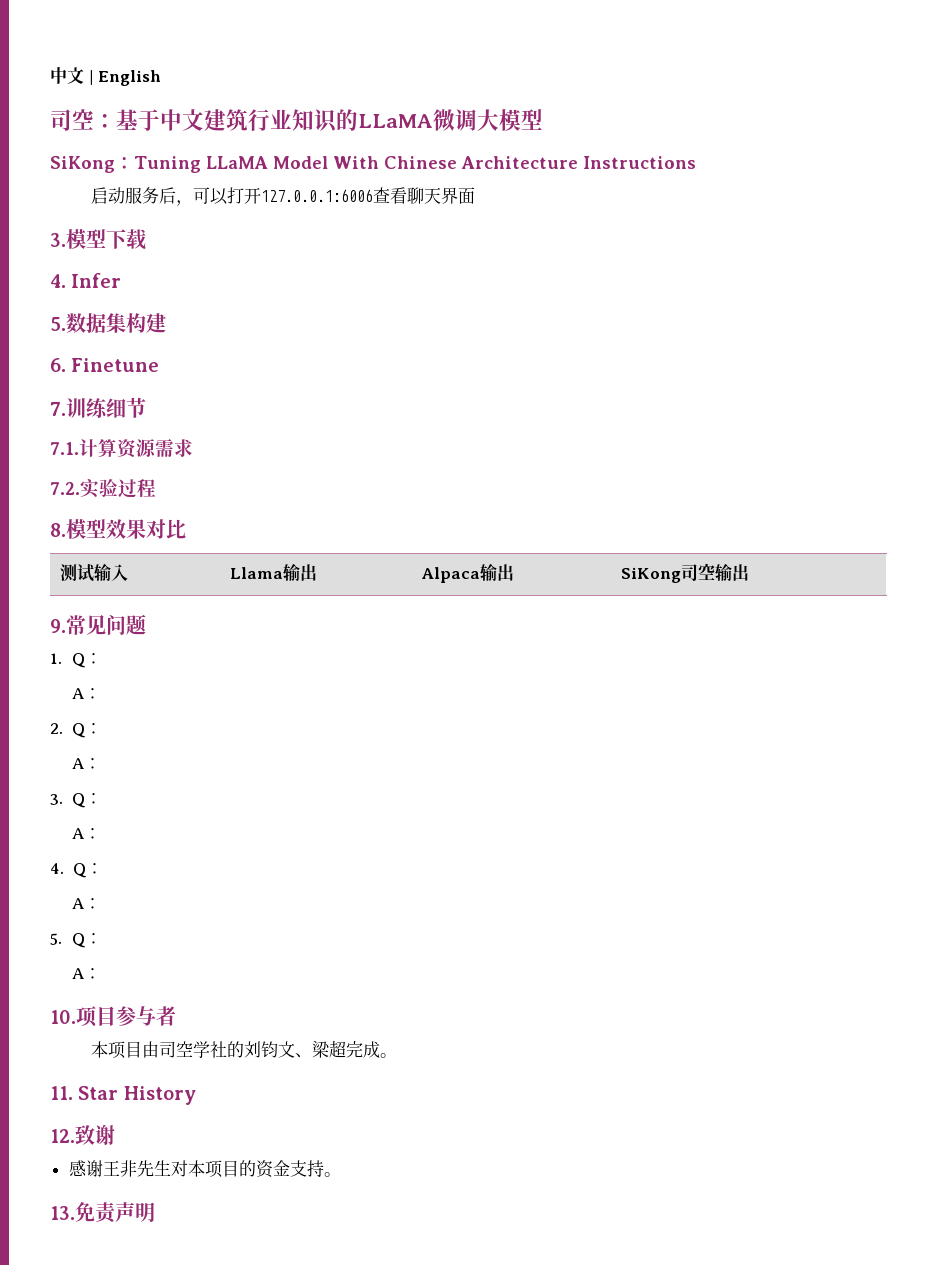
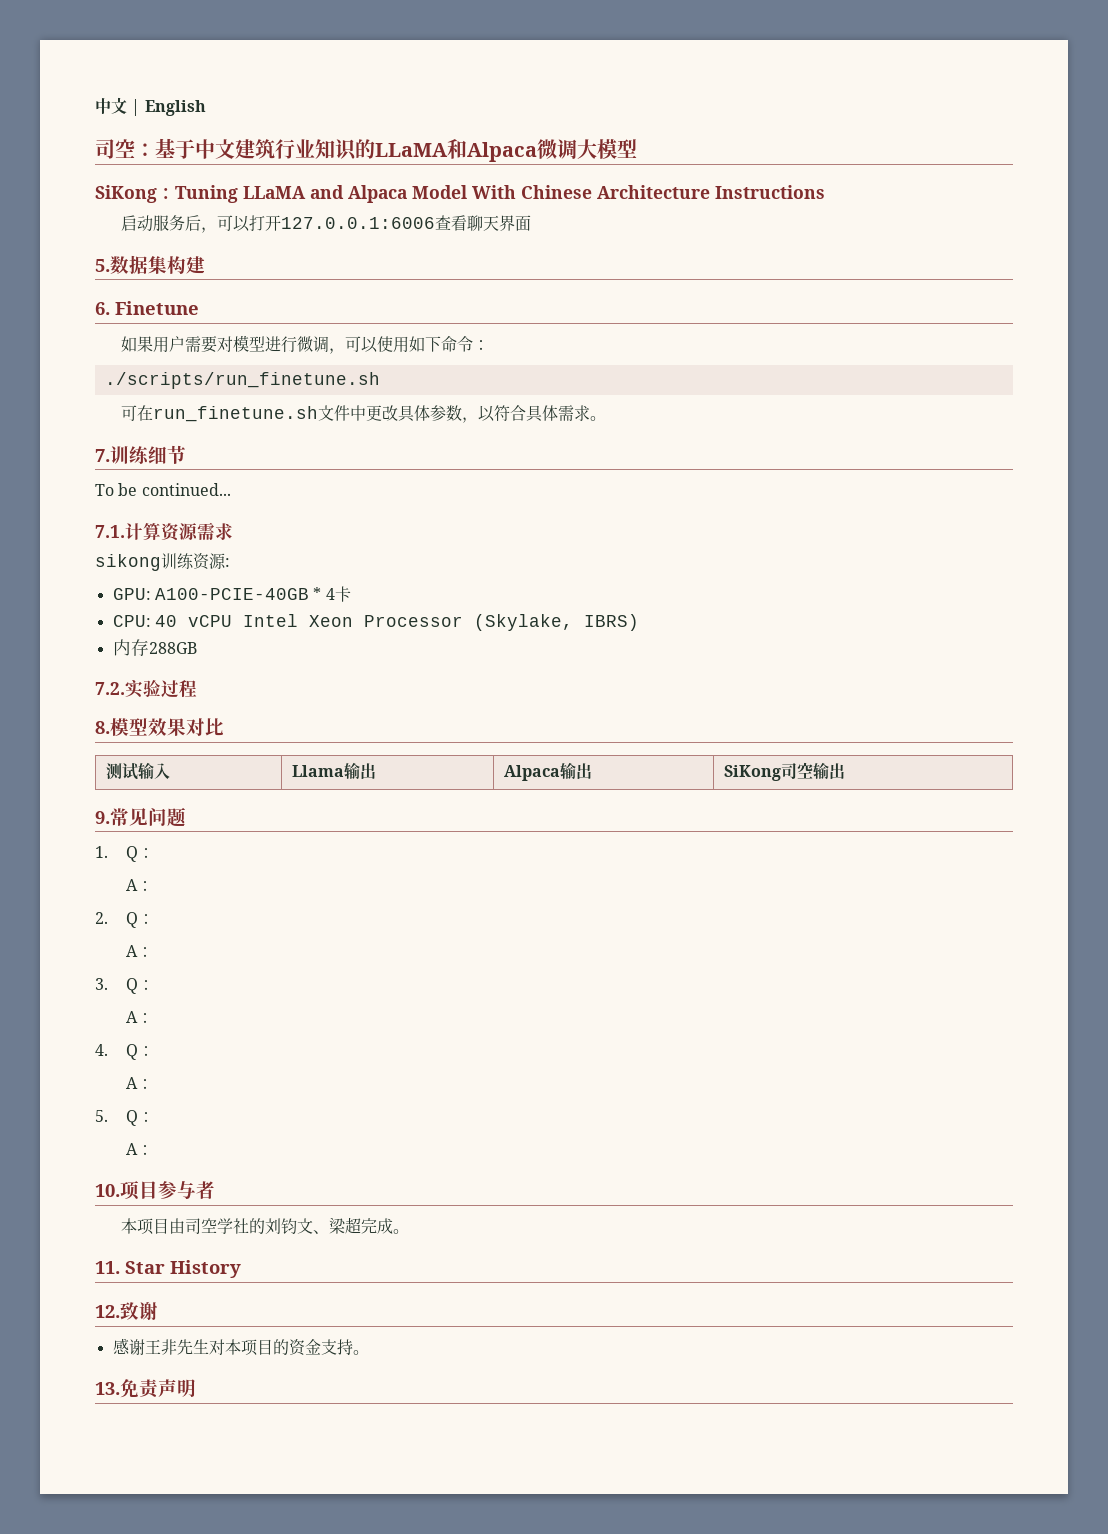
(433, 121) none -> [447,139,537,162] 和Alpaca
(268, 162) none -> [310,185,407,203] and Alpaca
[50,229,147,250] [50,273,122,288] // 3.模型下载 // 4. Infer -> (532, 223) none
(160, 365) none -> [121,335,490,354] [104,372,380,389] [121,405,607,423] // 如果用户需要对模型进行微调，可以使用如下命令： // ./scripts/run_finetune.sh // 可在run_finetune.sh文件中更改具体参数，以符合具体需求。
(146, 407) none -> [95,483,231,496] // To be continued...
(193, 448) none -> [95,553,230,571] [112,586,351,602] [112,614,639,631] [112,639,197,656] // sikong训练资源: // GPU: A100-PCIE-40GB * 4卡 // CPU: 40 vCPU Intel Xeon Processor (Skylake, IBRS) // 内存288GB

